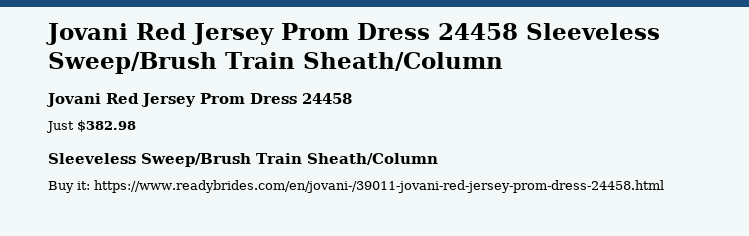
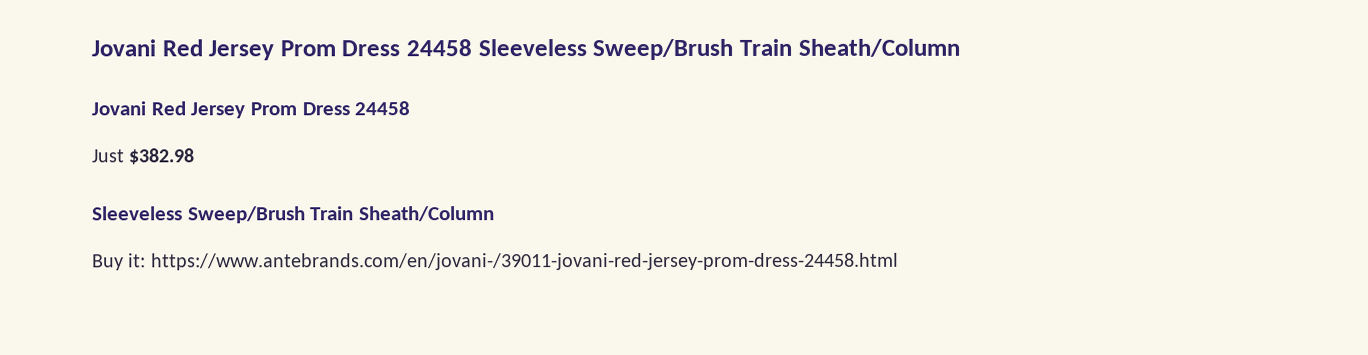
[94,180,664,193] https://www.readybrides.com/en/jovani-/39011-jovani-red-jersey-prom-dress-24458.html -> [150,252,899,271] https://www.antebrands.com/en/jovani-/39011-jovani-red-jersey-prom-dress-24458.html

